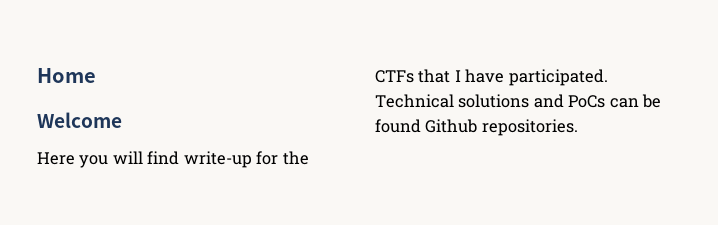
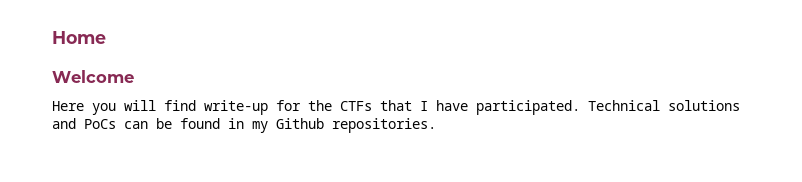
(421, 126) none -> [228,118,268,133] in my

